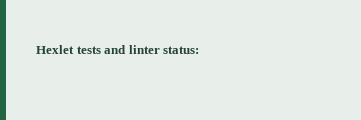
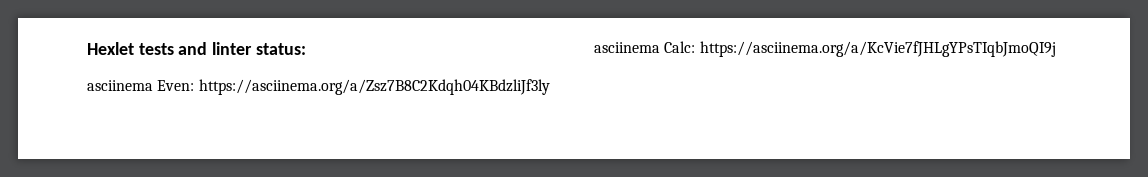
(200, 50) none -> [87,79,550,95] [594,41,1056,57] // asciinema Even: https://asciinema.org/a/Zsz7B8C2Kdqh04KBdzliJf3ly asciinema Calc: https://asciinema.org/a/KcVie7fJHLgYPsTIqbJmoQI9j

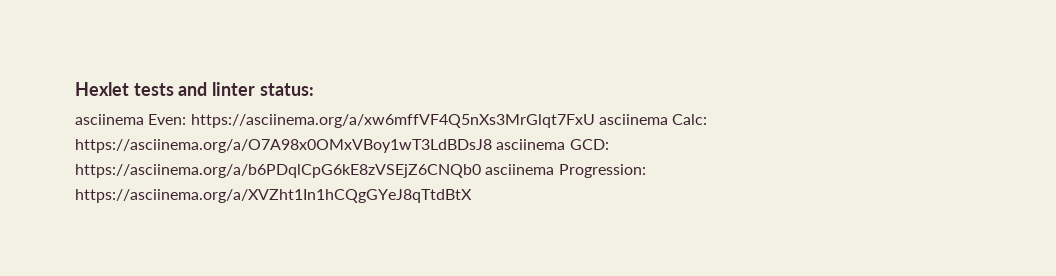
[198,79,550,95] https://asciinema.org/a/Zsz7B8C2Kdqh04KBdzliJf3ly -> [190,114,595,128] https://asciinema.org/a/xw6mffVF4Q5nXs3MrGlqt7FxU
[699,41,1056,57] https://asciinema.org/a/KcVie7fJHLgYPsTIqbJmoQI9j -> [75,139,609,153] [75,164,646,178] [75,189,472,203] https://asciinema.org/a/O7A98x0OMxVBoy1wT3LdBDsJ8 asciinema GCD: https://asciinema.org/a/b6PDqlCpG6kE8zVSEjZ6CNQb0 asciinema Progression: https://asciinema.org/a/XVZht1In1hCQgGYeJ8qTtdBtX

